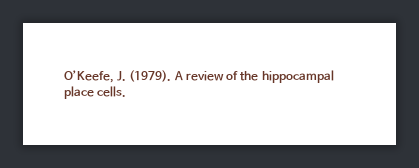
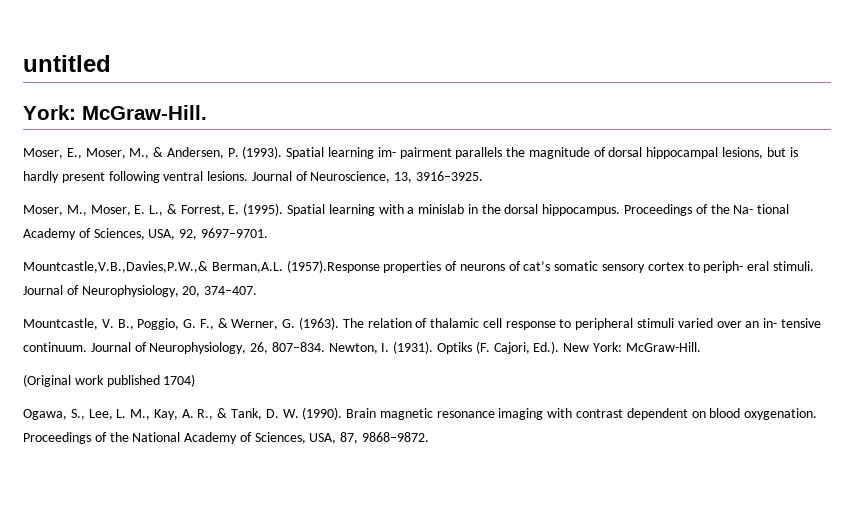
[64,70,334,83] [64,86,127,99] O’Keefe, J. (1979). A review of the hippocampal place cells. -> [23,55,111,72] [23,105,207,120] [23,146,798,159] [23,171,484,183] [23,203,790,216] [23,228,268,240] [23,260,814,273] [23,285,258,297] [23,317,821,330] [23,341,701,354] [23,374,196,387] [23,407,818,420] [23,432,430,444] untitled // York: McGraw-Hill. // Moser, E., Moser, M., & Andersen, P. (1993). Spatial learning im- pairment parallels the magnitude of dorsal hippocampal lesions, but is hardly present following ventral lesions. Journal of Neuroscience, 13, 3916–3925. // Moser, M., Moser, E. L., & Forrest, E. (1995). Spatial learning with a minislab in the dorsal hippocampus. Proceedings of the Na- tional Academy of Sciences, USA, 92, 9697–9701. // Mountcastle,V.B.,Davies,P.W.,& Berman,A.L. (1957).Response properties of neurons of cat’s somatic sensory cortex to periph- eral stimuli. Journal of Neurophysiology, 20, 374–407. // Mountcastle, V. B., Poggio, G. F., & Werner, G. (1963). The relation of thalamic cell response to peripheral stimuli varied over an in- tensive continuum. Journal of Neurophysiology, 26, 807–834. Newton, I. (1931). Optiks (F. Cajori, Ed.). New York: McGraw-Hill. // (Original work published 1704) // Ogawa, S., Lee, L. M., Kay, A. R., & Tank, D. W. (1990). Brain magnetic resonance imaging with contrast dependent on blood oxygenation. Proceedings of the National Academy of Sciences, USA, 87, 9868–9872.

